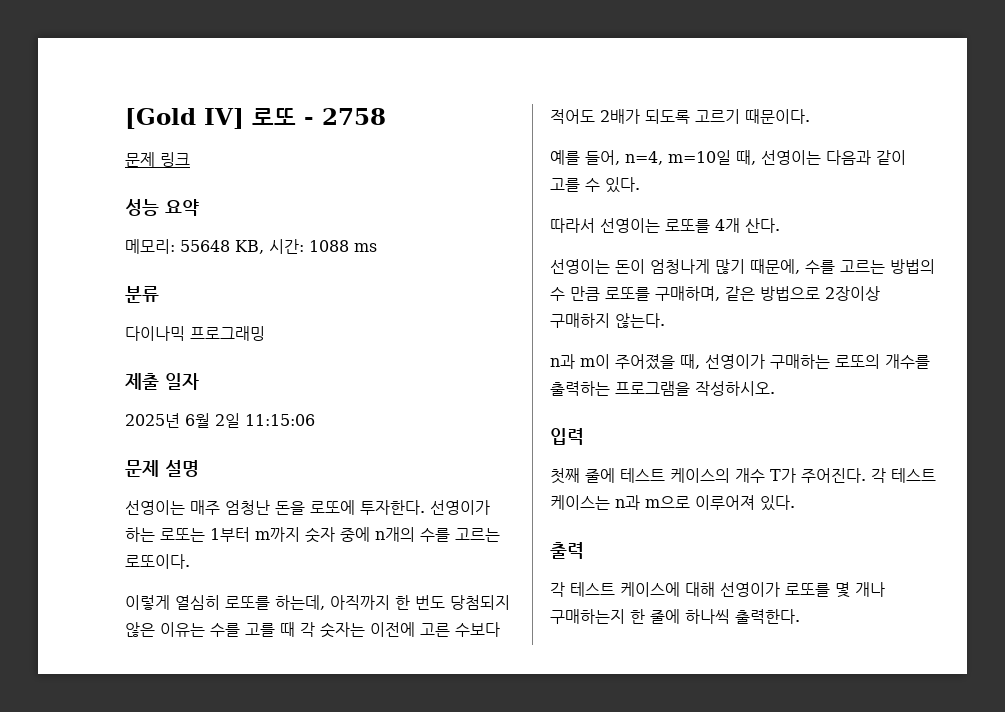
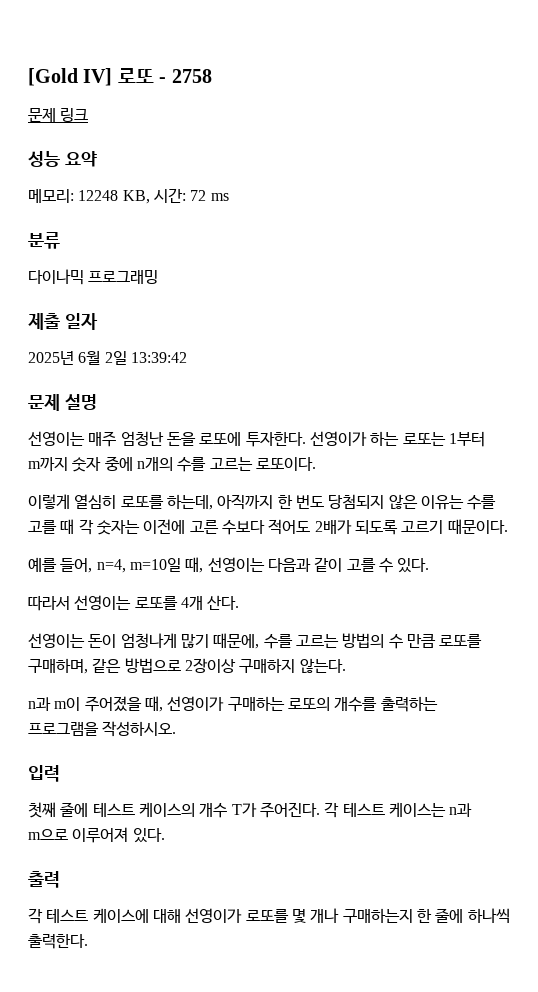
[180,240,230,252] 55648 -> [78,190,119,201] 12248
[309,240,349,252] 1088 -> [190,190,207,201] 72
[245,414,315,426] 11:15:06 -> [130,352,187,363] 13:39:42

